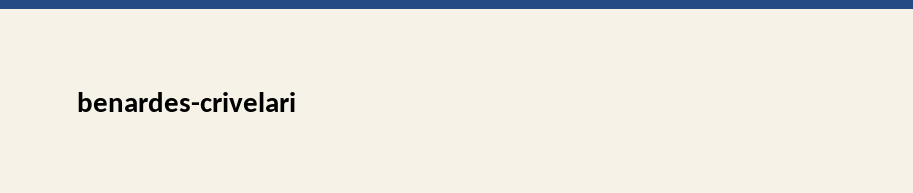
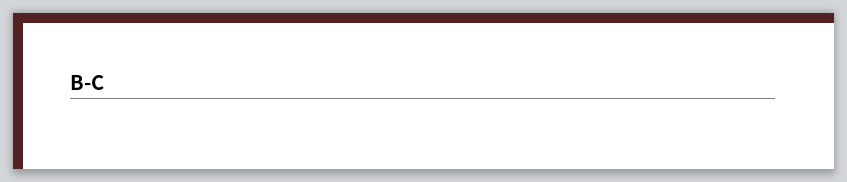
[77,92,296,112] benardes-crivelari -> [70,75,104,90] B-C

